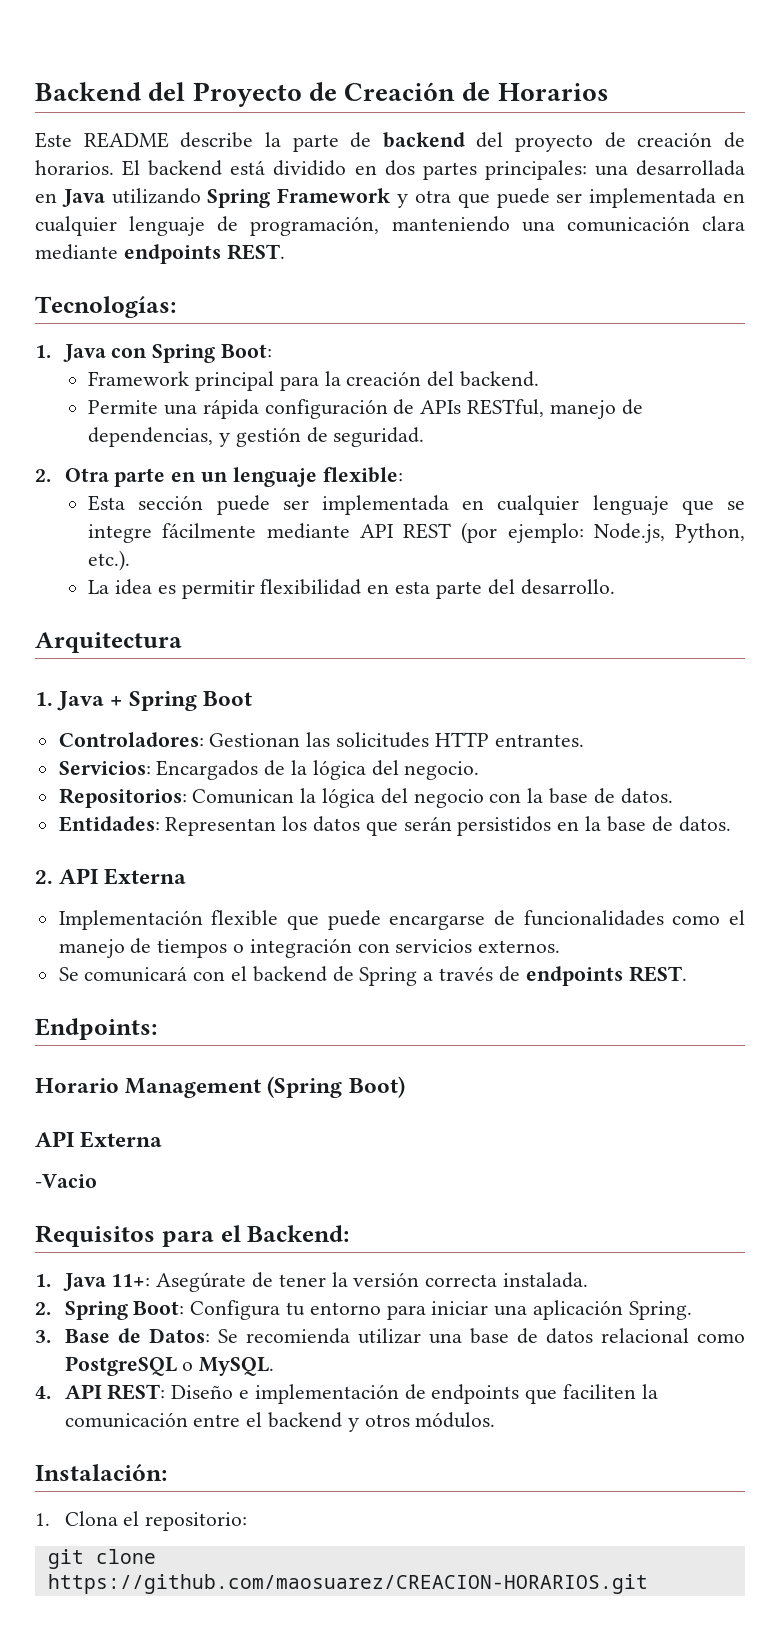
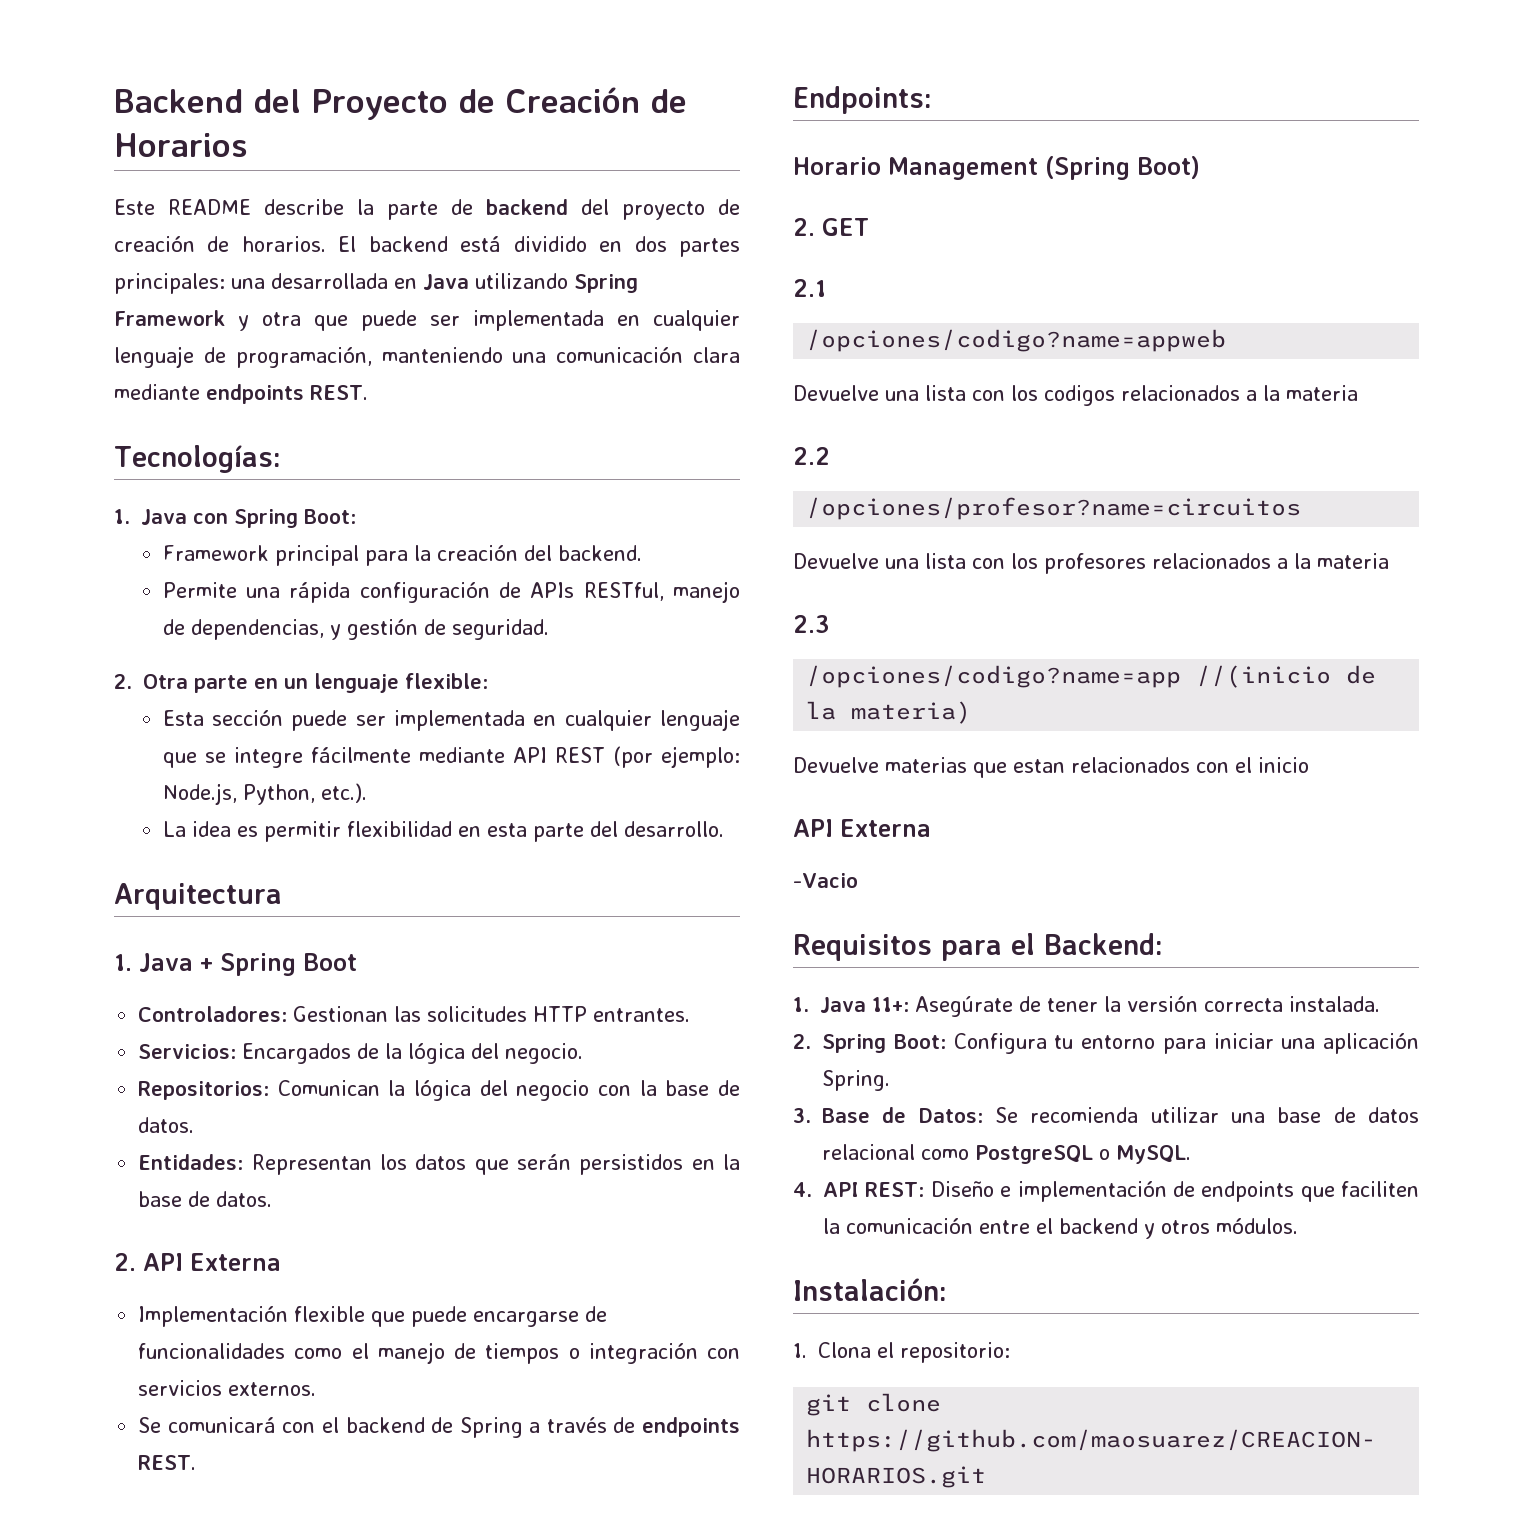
(405, 1087) none -> [793,218,869,236] [793,279,826,297] [806,329,1227,352] [793,385,1358,406] [793,447,830,465] [806,497,1302,520] [793,553,1389,574] [793,615,830,633] [806,665,1377,688] [806,701,972,724] [793,757,1309,778] // 2. GET // 2.1 // /opciones/codigo?name=appweb // Devuelve una lista con los codigos relacionados a la materia // 2.2 // /opciones/profesor?name=circuitos // Devuelve una lista con los profesores relacionados a la materia // 2.3 // /opciones/codigo?name=app //(inicio de la materia) // Devuelve materias que estan relacionados con el inicio

